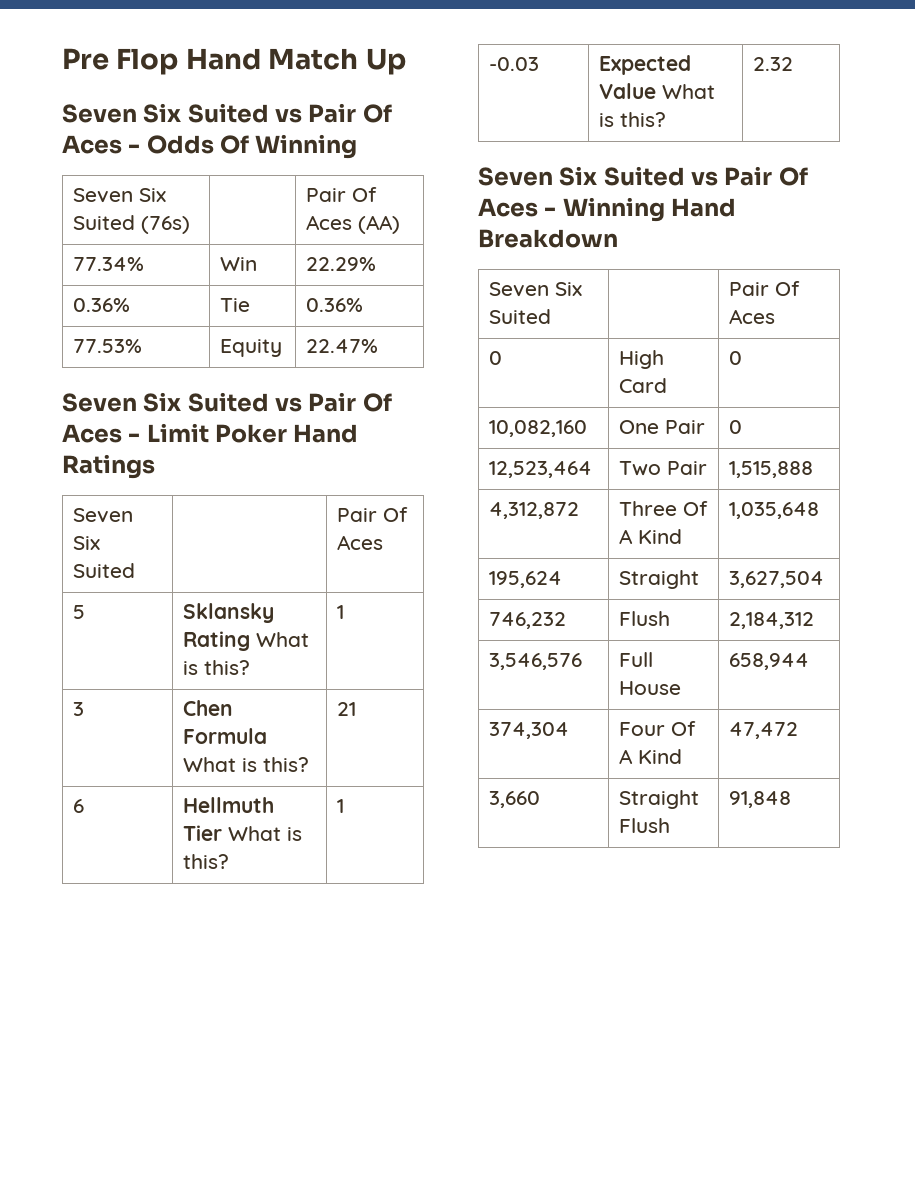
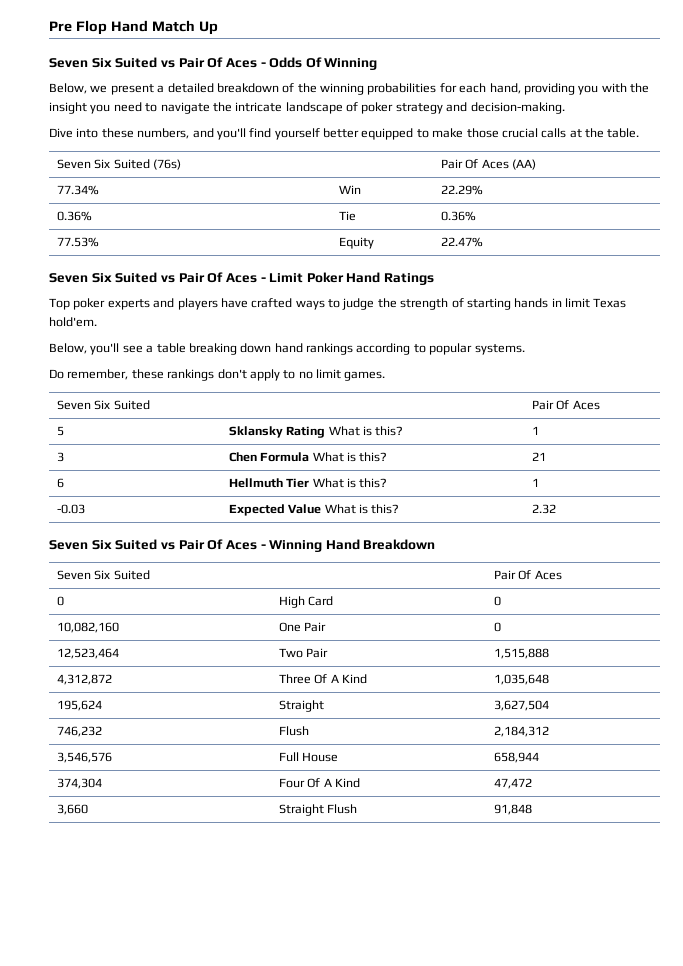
(358, 146) none -> [49,83,649,95] [49,102,565,114] [49,128,640,140] // Below, we present a detailed breakdown of the winning probabilities for each hand, providing you with the insight you need to navigate the intricate landscape of poker strategy and decision-making. // Dive into these numbers, and you'll find yourself better equipped to make those crucial calls at the table.
(155, 466) none -> [49,298,627,310] [49,317,97,327] [49,343,525,355] [49,369,386,381] // Top poker experts and players have crafted ways to judge the strength of starting hands in limit Texas hold'em. // Below, you'll see a table breaking down hand rankings according to popular systems. // Do remember, these rankings don't apply to no limit games.

